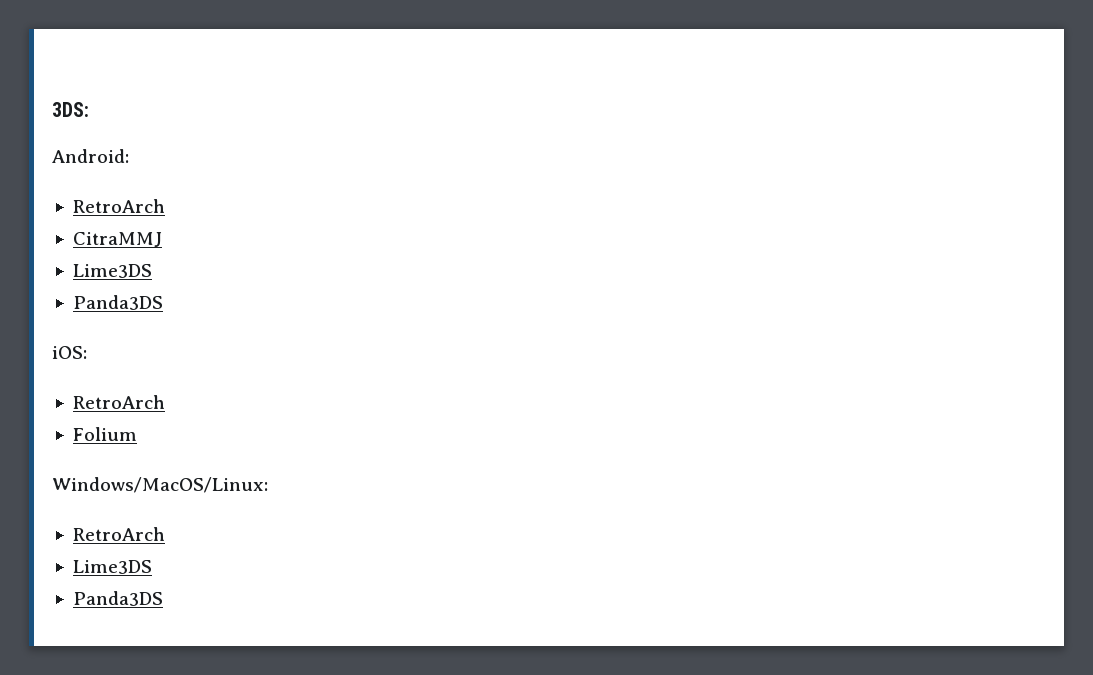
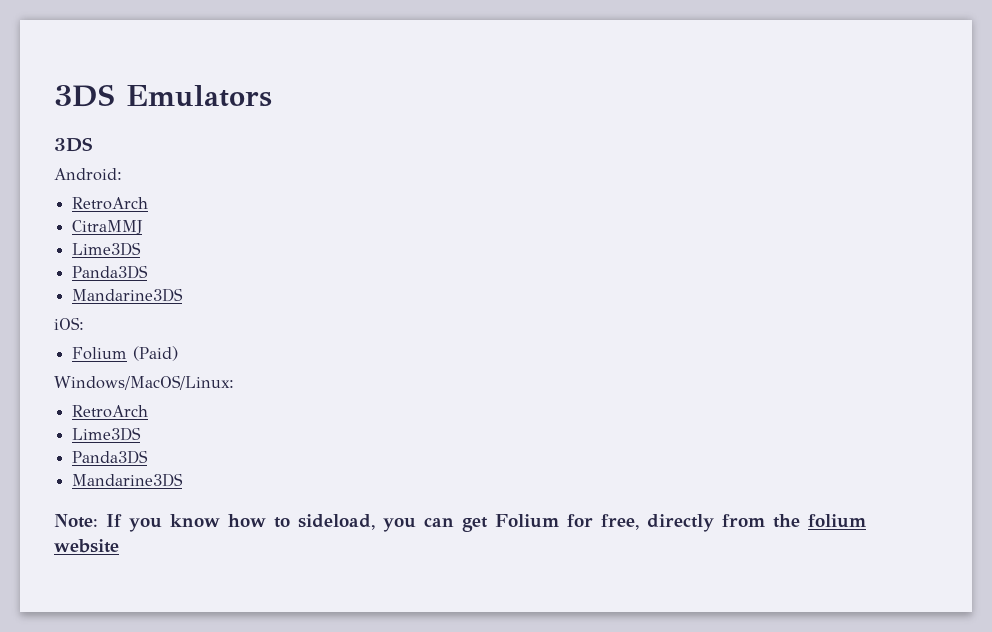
[52,102,89,117] 3DS: -> [54,84,272,107] [54,137,93,152] 3DS Emulators // 3DS
(163, 302) none -> [72,288,184,302] // Mandarine3DS
[72,395,165,409] [72,427,137,441] // RetroArch // Folium -> [72,346,179,361] // Folium (Paid)
(163, 598) none -> [72,473,184,487] [54,514,866,532] [54,539,119,553] // Mandarine3DS // Note: If you know how to sideload, you can get Folium for free, directly from the folium website

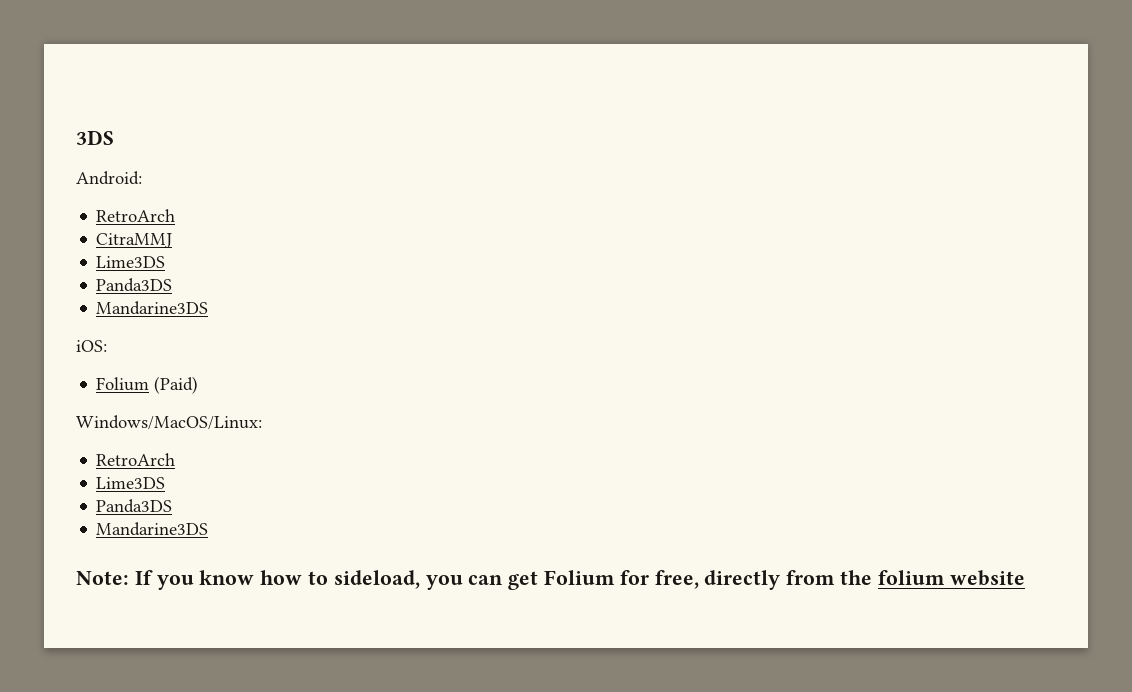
[54,84,272,107] [54,137,93,152] 3DS Emulators // 3DS -> [76,130,114,145] 3DS

